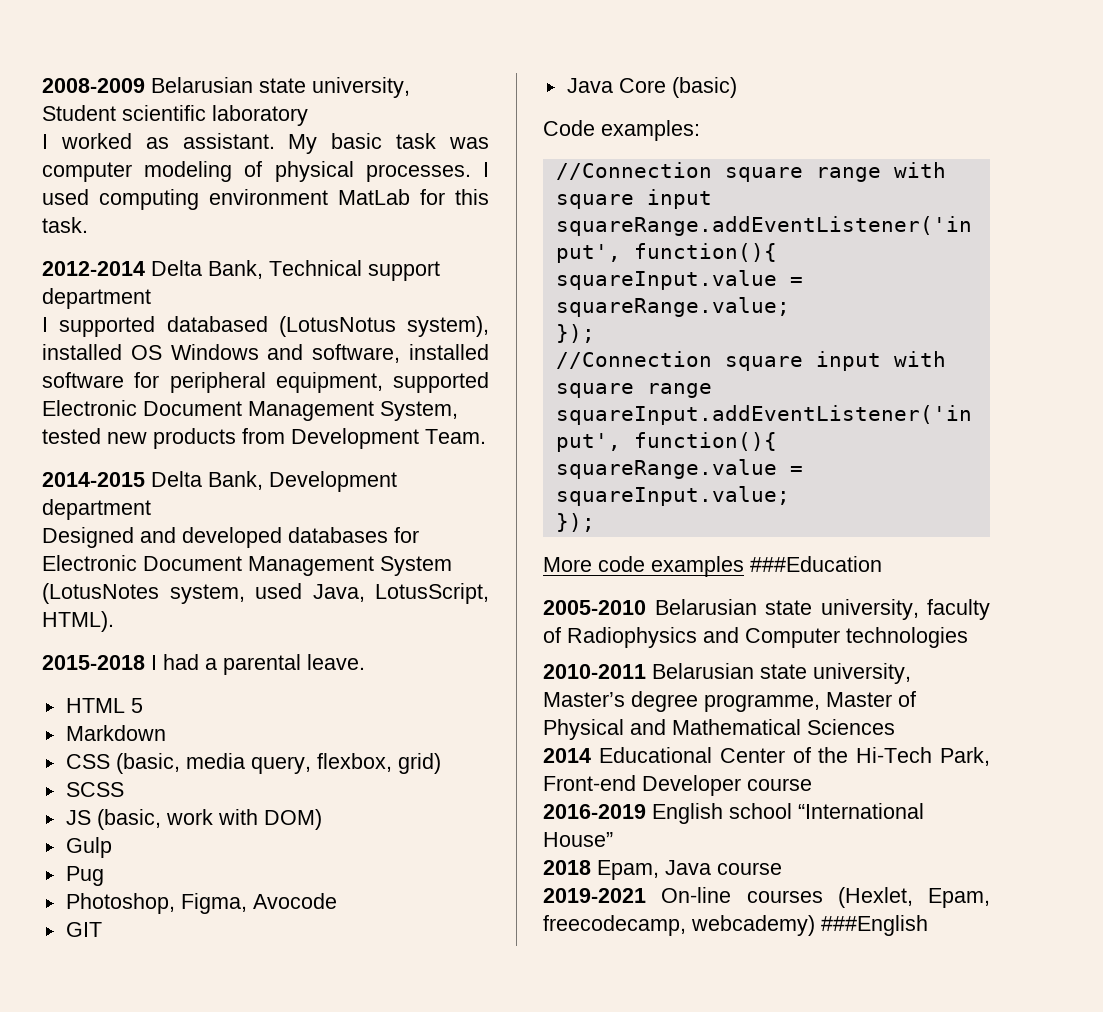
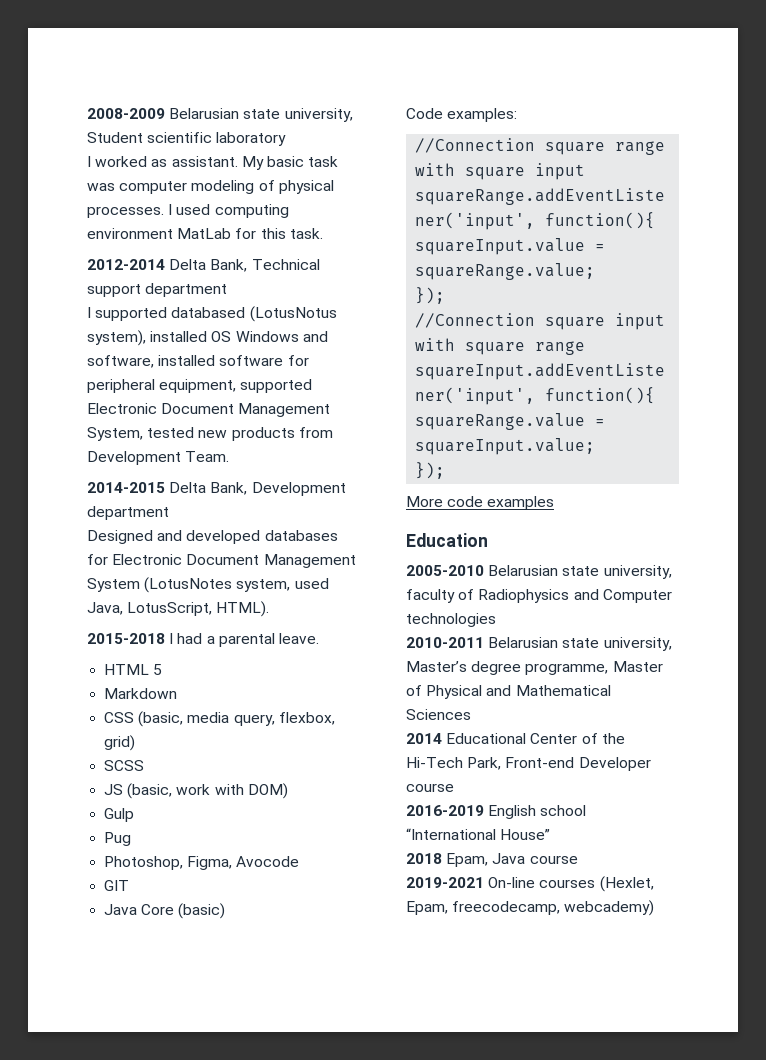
[750,556,882,572] ###Education -> [406,533,488,547] // Education
[821,915,928,936] ###English -> (655, 908) none

